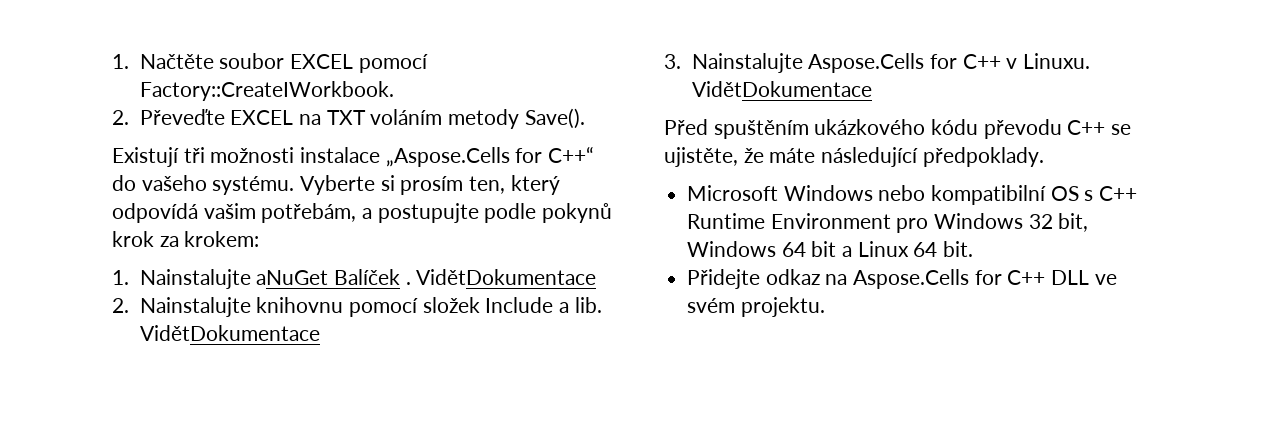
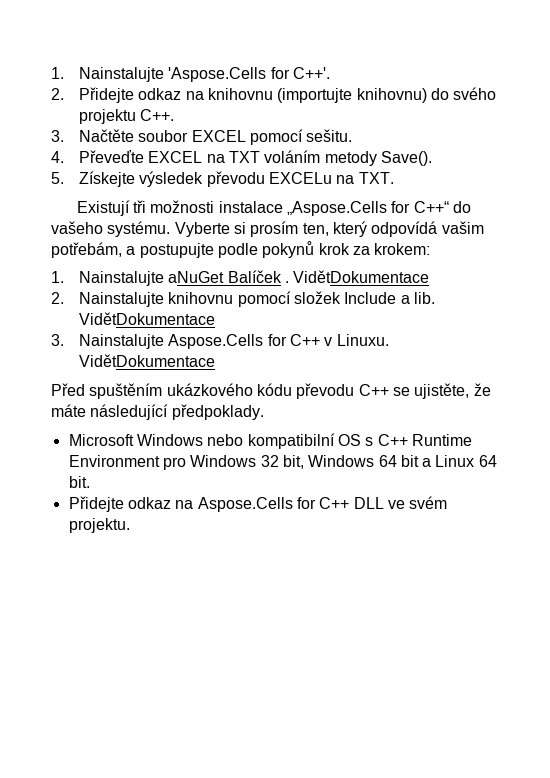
[112,54,129,69] 1. -> [51,67,331,82] [51,87,497,103] [79,109,175,124] [51,130,64,142] 1. Nainstalujte 'Aspose.Cells for C++'. // 2. Přidejte odkaz na knihovnu (importujte knihovnu) do svého projektu C++. // 3.
[139,81,394,101] [112,110,129,125] Factory::CreateIWorkbook. // 2. -> [306,129,353,142] [51,151,64,163] sešitu. // 4.
(585, 118) none -> [51,171,394,187] // 5. Získejte výsledek převodu EXCELu na TXT.

